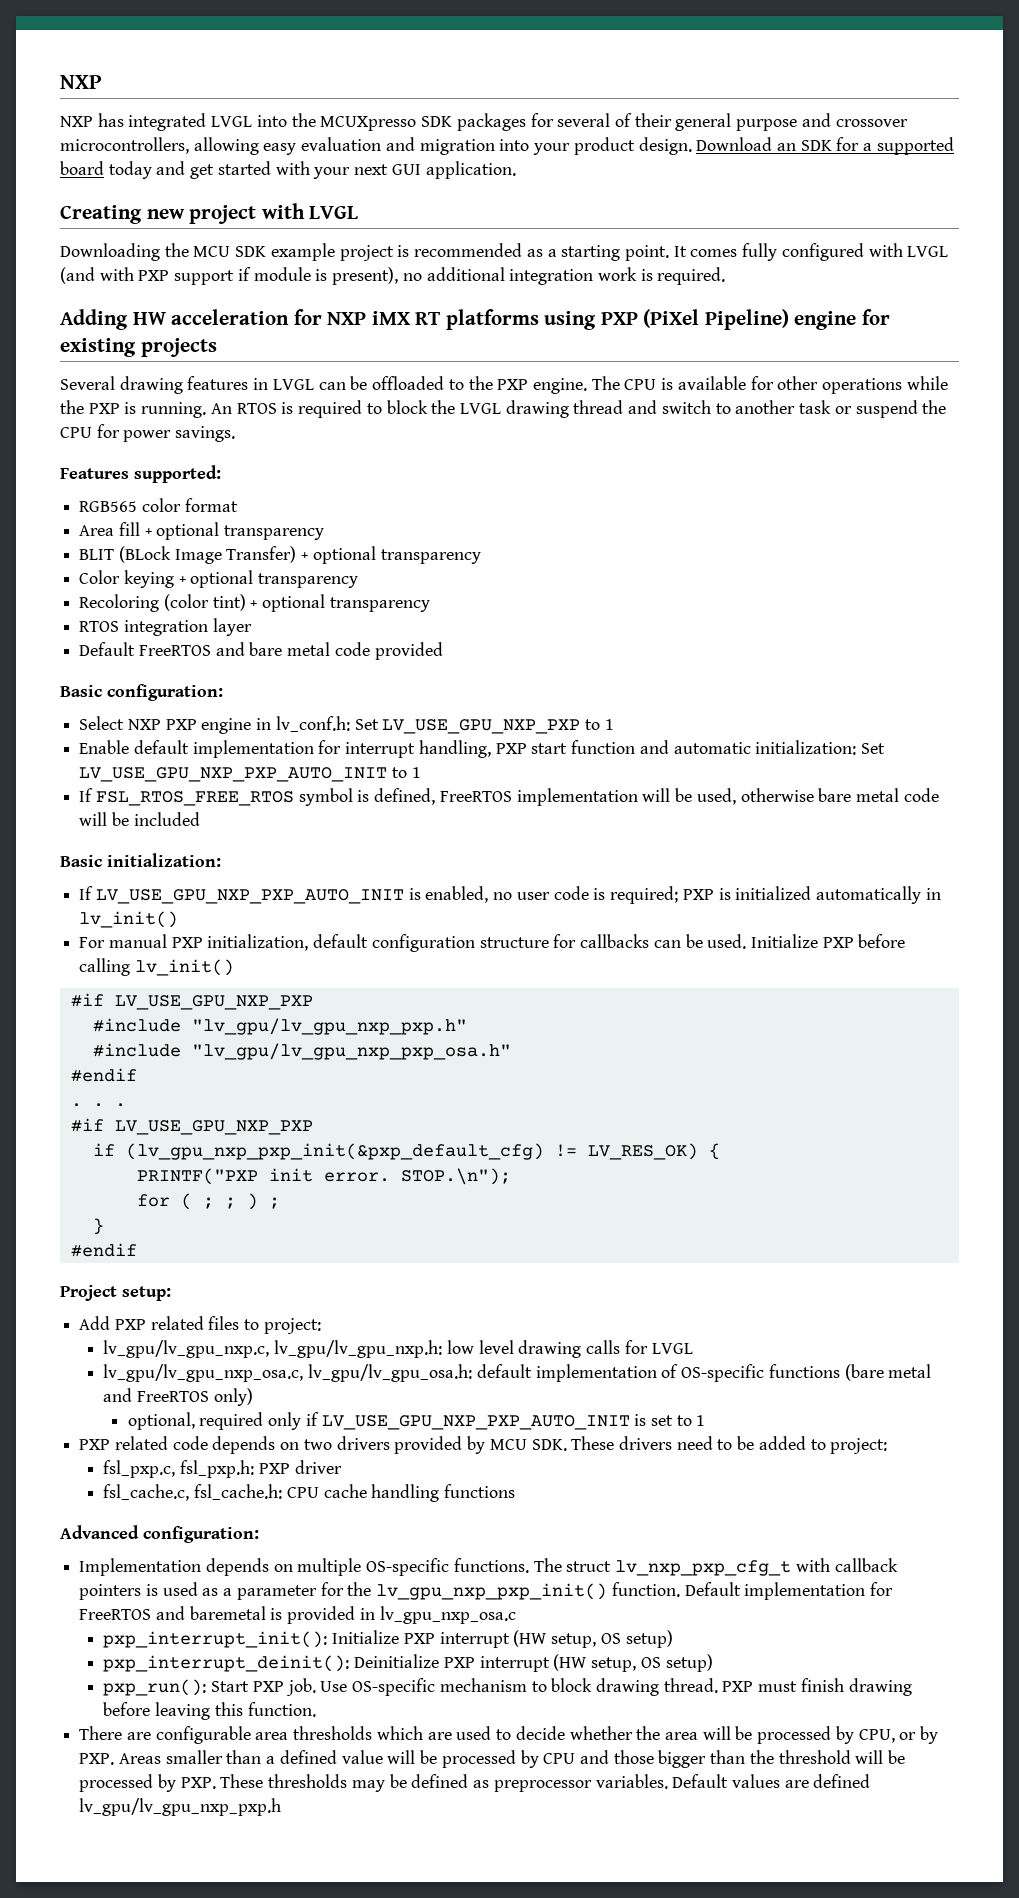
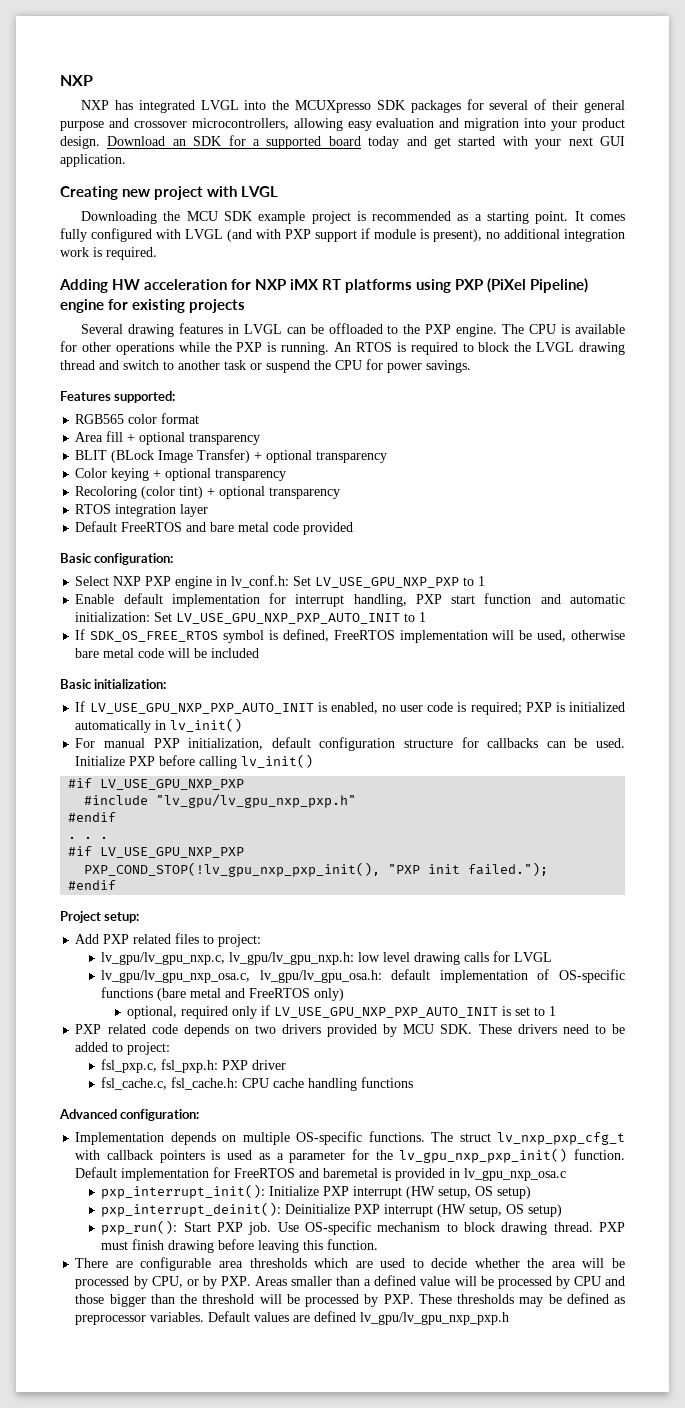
[95,791,294,806] FSL_RTOS_FREE_RTOS -> [90,631,219,642] SDK_OS_FREE_RTOS
[92,1043,511,1060] // #include "lv_gpu/lv_gpu_nxp_pxp_osa.h" -> (357, 801) none
[92,1143,720,1160] [136,1168,511,1185] [136,1193,280,1210] [92,1218,104,1235] if (lv_gpu_nxp_pxp_init(&pxp_default_cfg) != LV_RES_OK) { // PRINTF("PXP init error. STOP.\n"); // for ( ; ; ) ; // } -> [84,862,549,877] PXP_COND_STOP(!lv_gpu_nxp_pxp_init(), "PXP init failed.");

